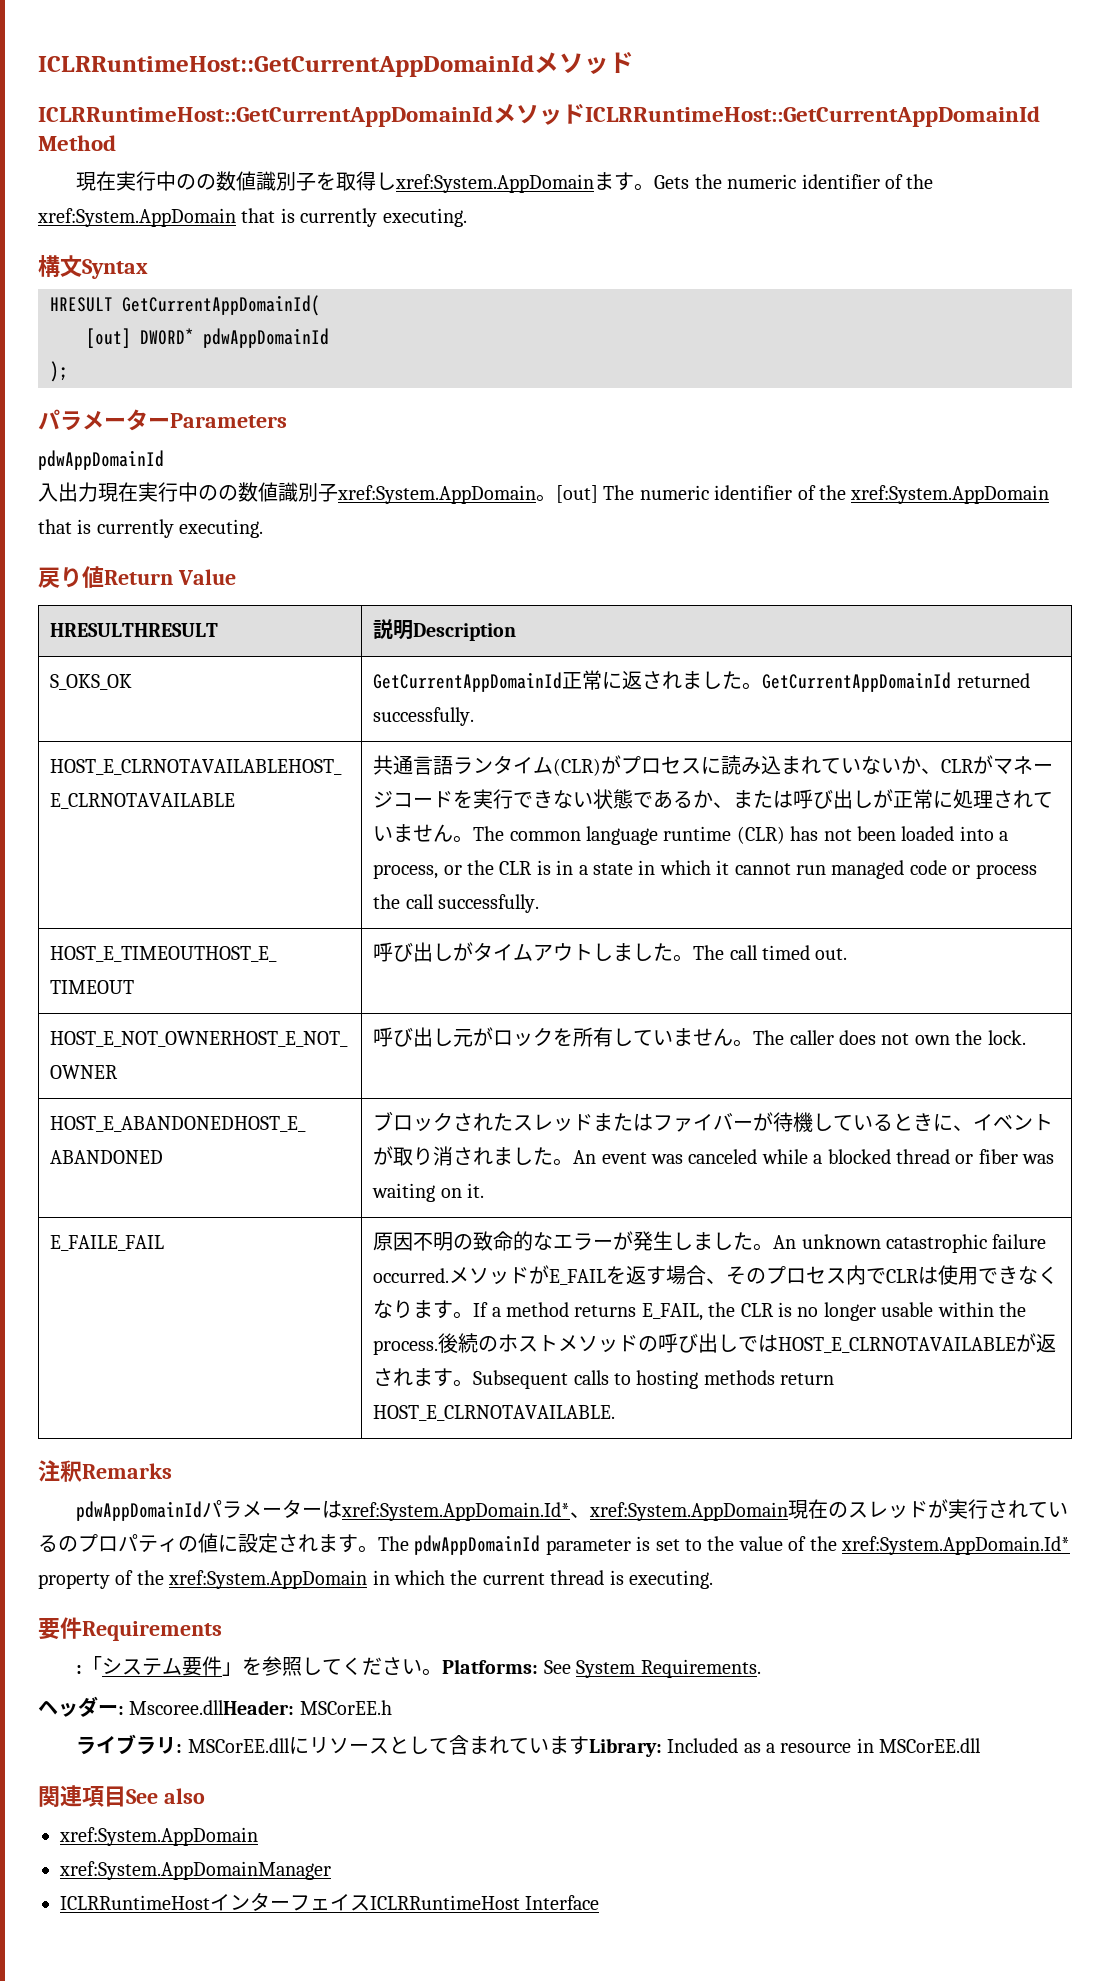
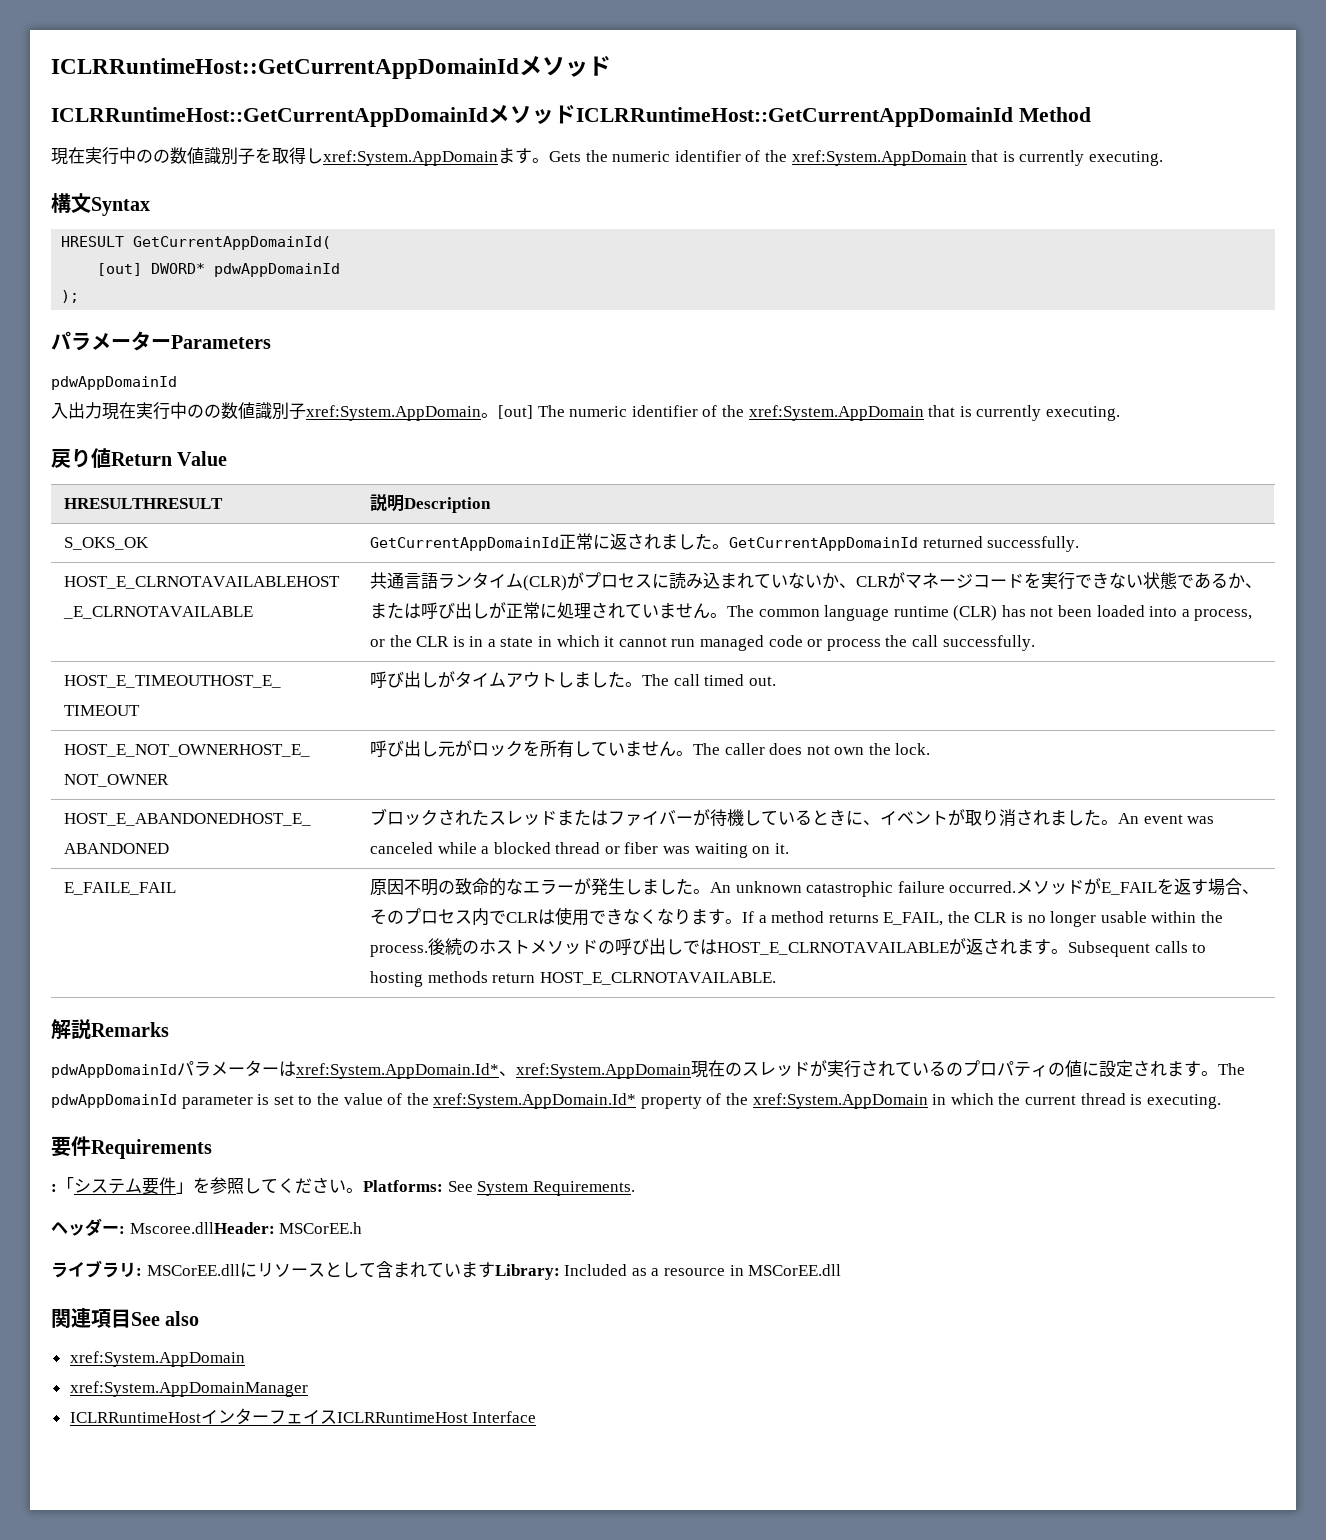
[38,1460,82,1482] 注釈 -> [51,1019,91,1040] 解説

